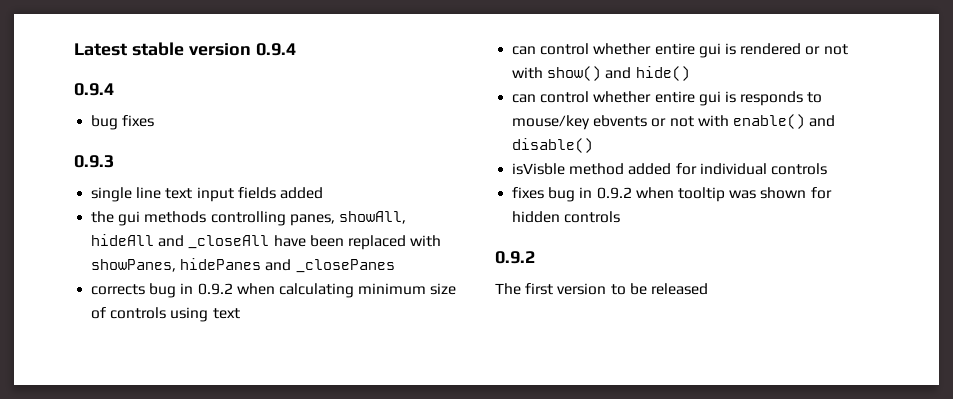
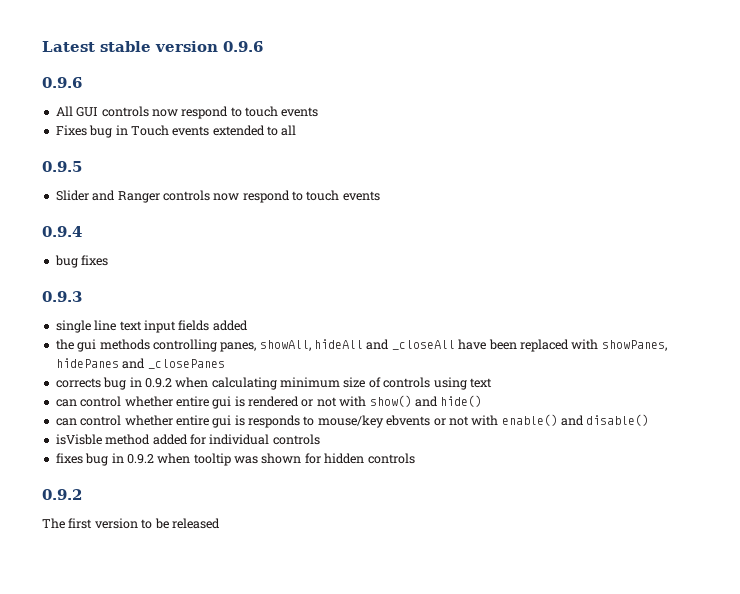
[255,43,296,56] 0.9.4 -> [223,41,263,52] [42,77,82,88] [55,106,319,119] [55,125,297,138] [42,161,82,172] [55,190,380,203] 0.9.6 // 0.9.6 // All GUI controls now respond to touch events // Fixes bug in Touch events extended to all // 0.9.5 // Slider and Ranger controls now respond to touch events

